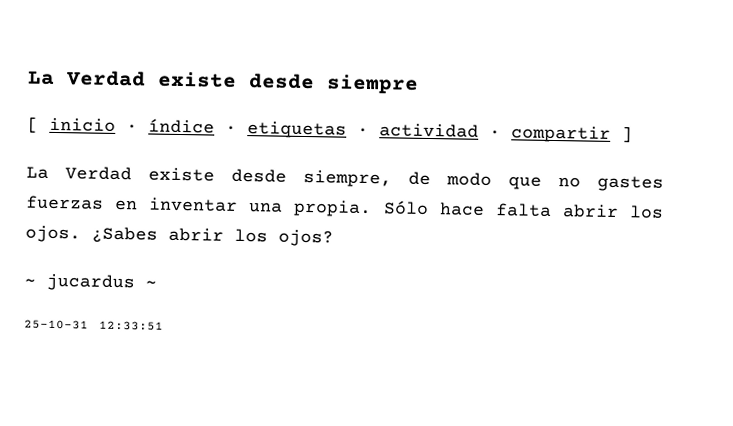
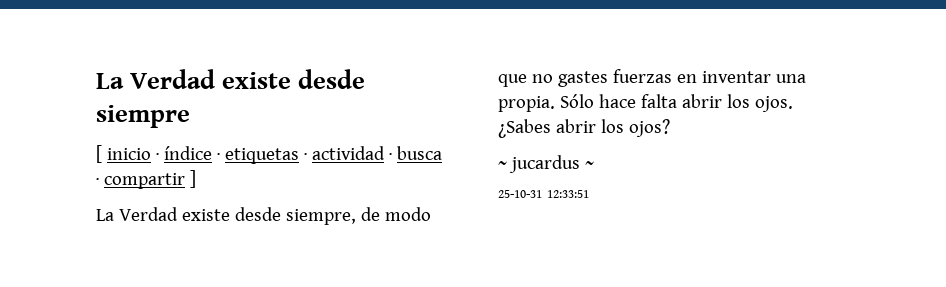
(501, 133) none -> [396,146,442,160] [96,178,99,185] busca ·

